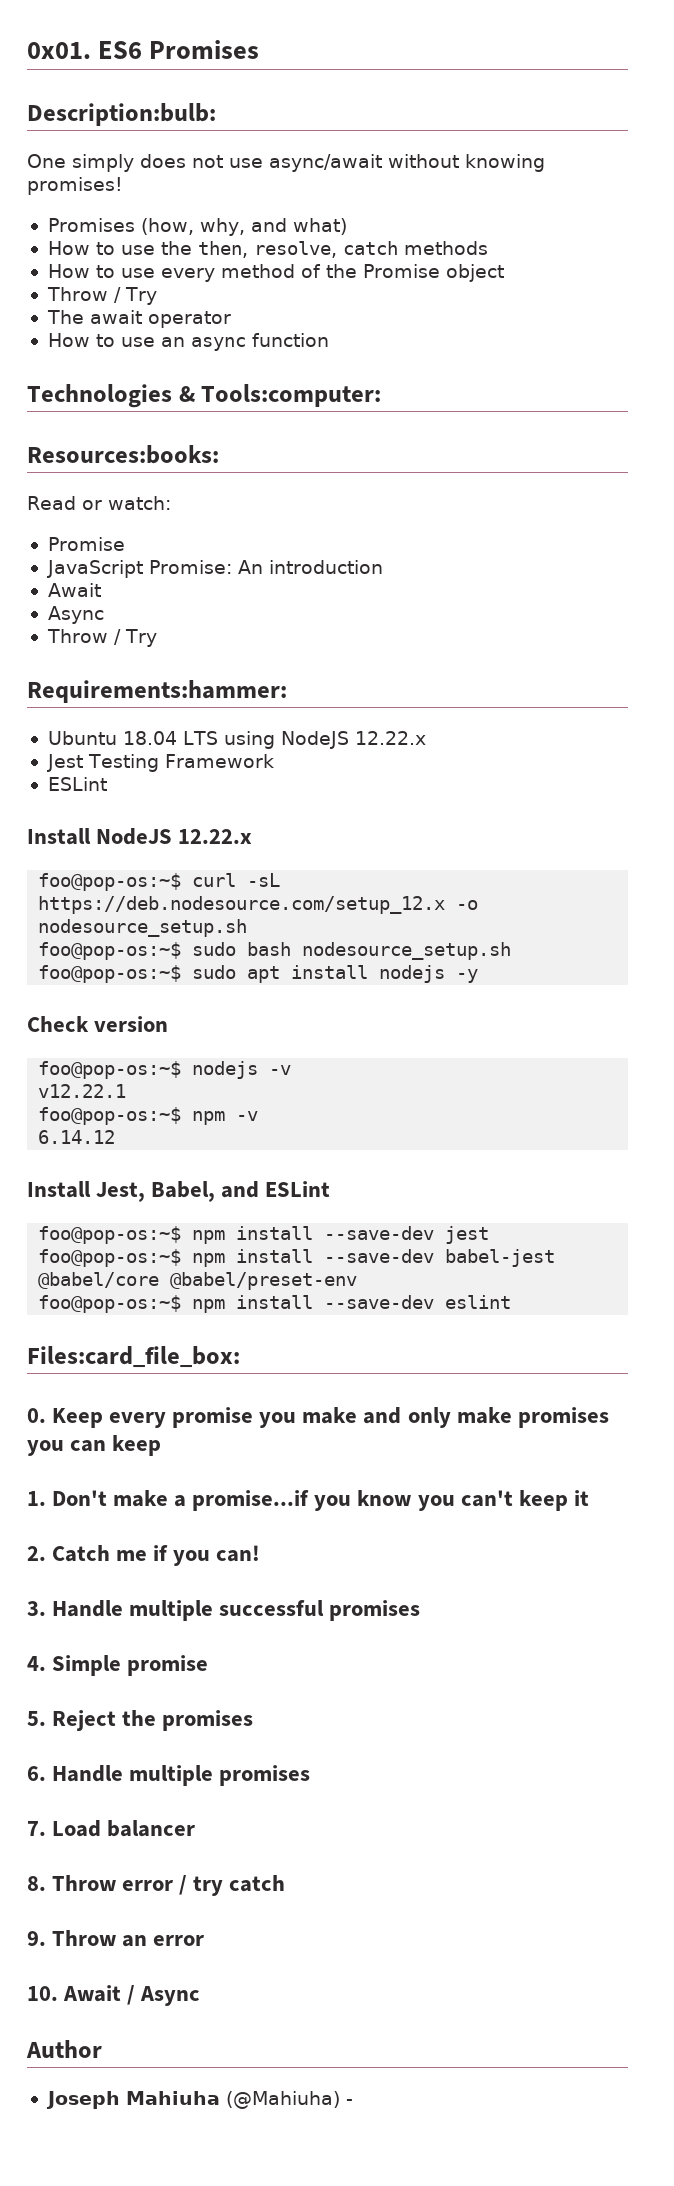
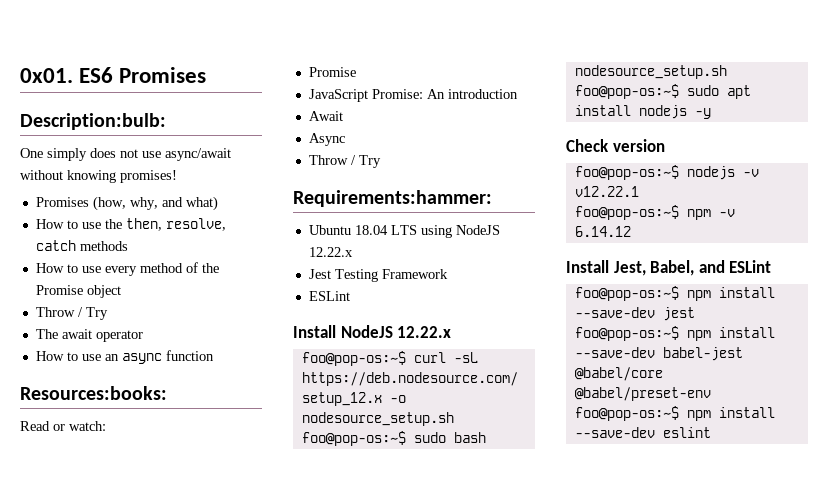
[27,384,382,408] // Technologies & Tools:computer: -> (214, 355) none
[27,1346,240,1368] [27,1407,609,1428] [27,1435,162,1456] [27,1490,589,1511] [27,1545,261,1566] [27,1600,421,1621] [27,1655,209,1676] [27,1710,254,1731] [27,1765,311,1786] [27,1820,196,1837] [27,1875,286,1896] [27,1930,205,1947] [27,1985,201,2006] [26,2040,102,2058] [45,2091,353,2109] // Files:card_file_box: // 0. Keep every promise you make and only make promises you can keep // 1. Don't make a promise...if you know you can't keep it // 2. Catch me if you can! // 3. Handle multiple successful promises // 4. Simple promise // 5. Reject the promises // 6. Handle multiple promises // 7. Load balancer // 8. Throw error / try catch // 9. Throw an error // 10. Await / Async // Author // Joseph Mahiuha (@Mahiuha) - -> (711, 432) none

